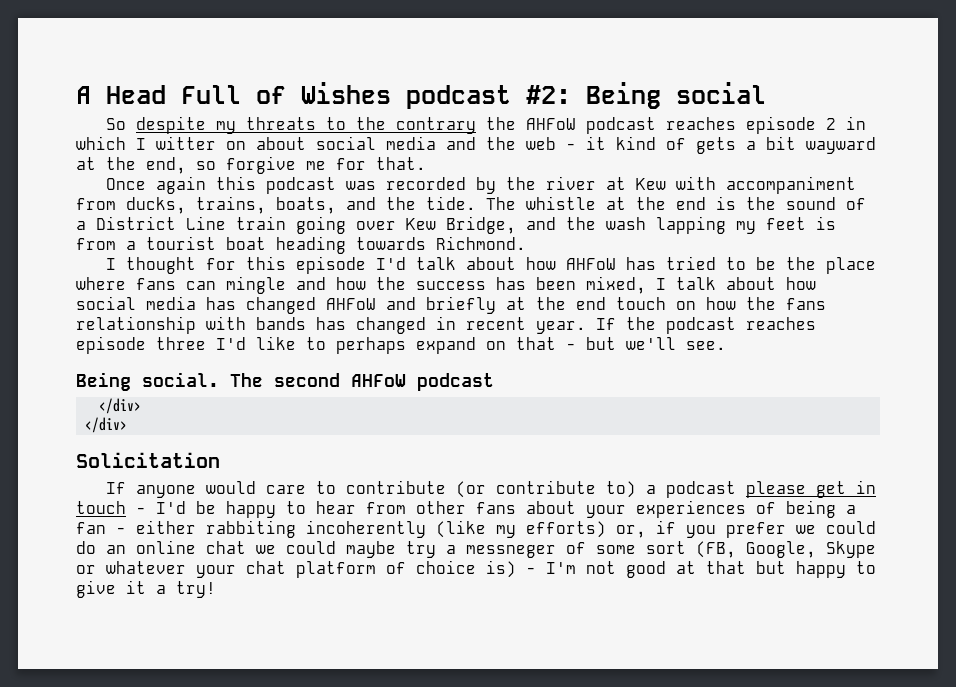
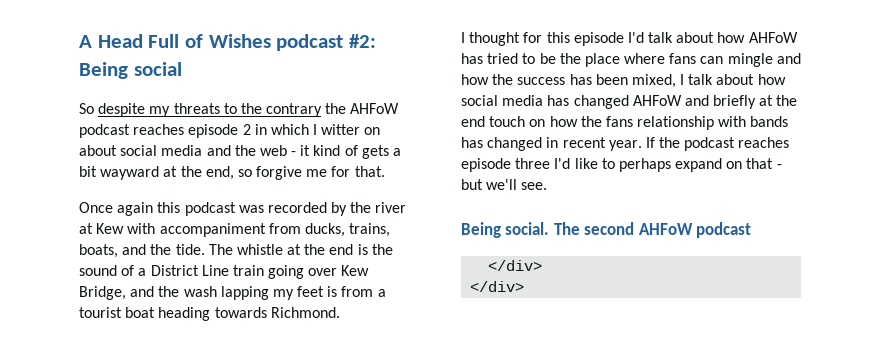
[76,452,220,468] [105,480,876,498] [76,500,856,518] [76,520,876,538] [76,540,876,558] [76,560,876,578] [76,580,216,598] // Solicitation // If anyone would care to contribute (or contribute to) a podcast please get in touch - I'd be happy to hear from other fans about your experiences of being a fan - either rabbiting incoherently (like my efforts) or, if you prefer we could do an online chat we could maybe try a messneger of some sort (FB, Google, Skype or whatever your chat platform of choice is) - I'm not good at that but happy to give it a try! -> (525, 286) none

